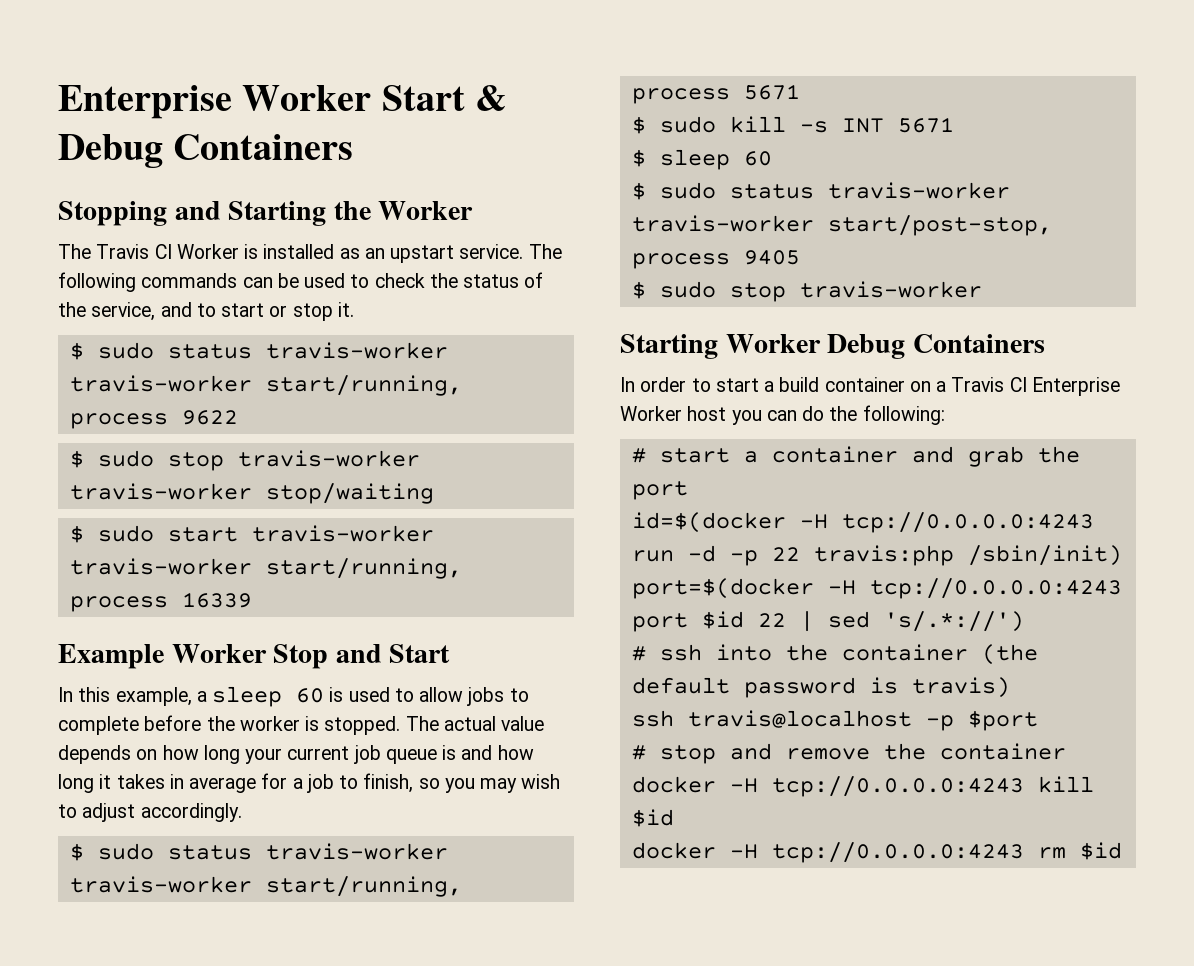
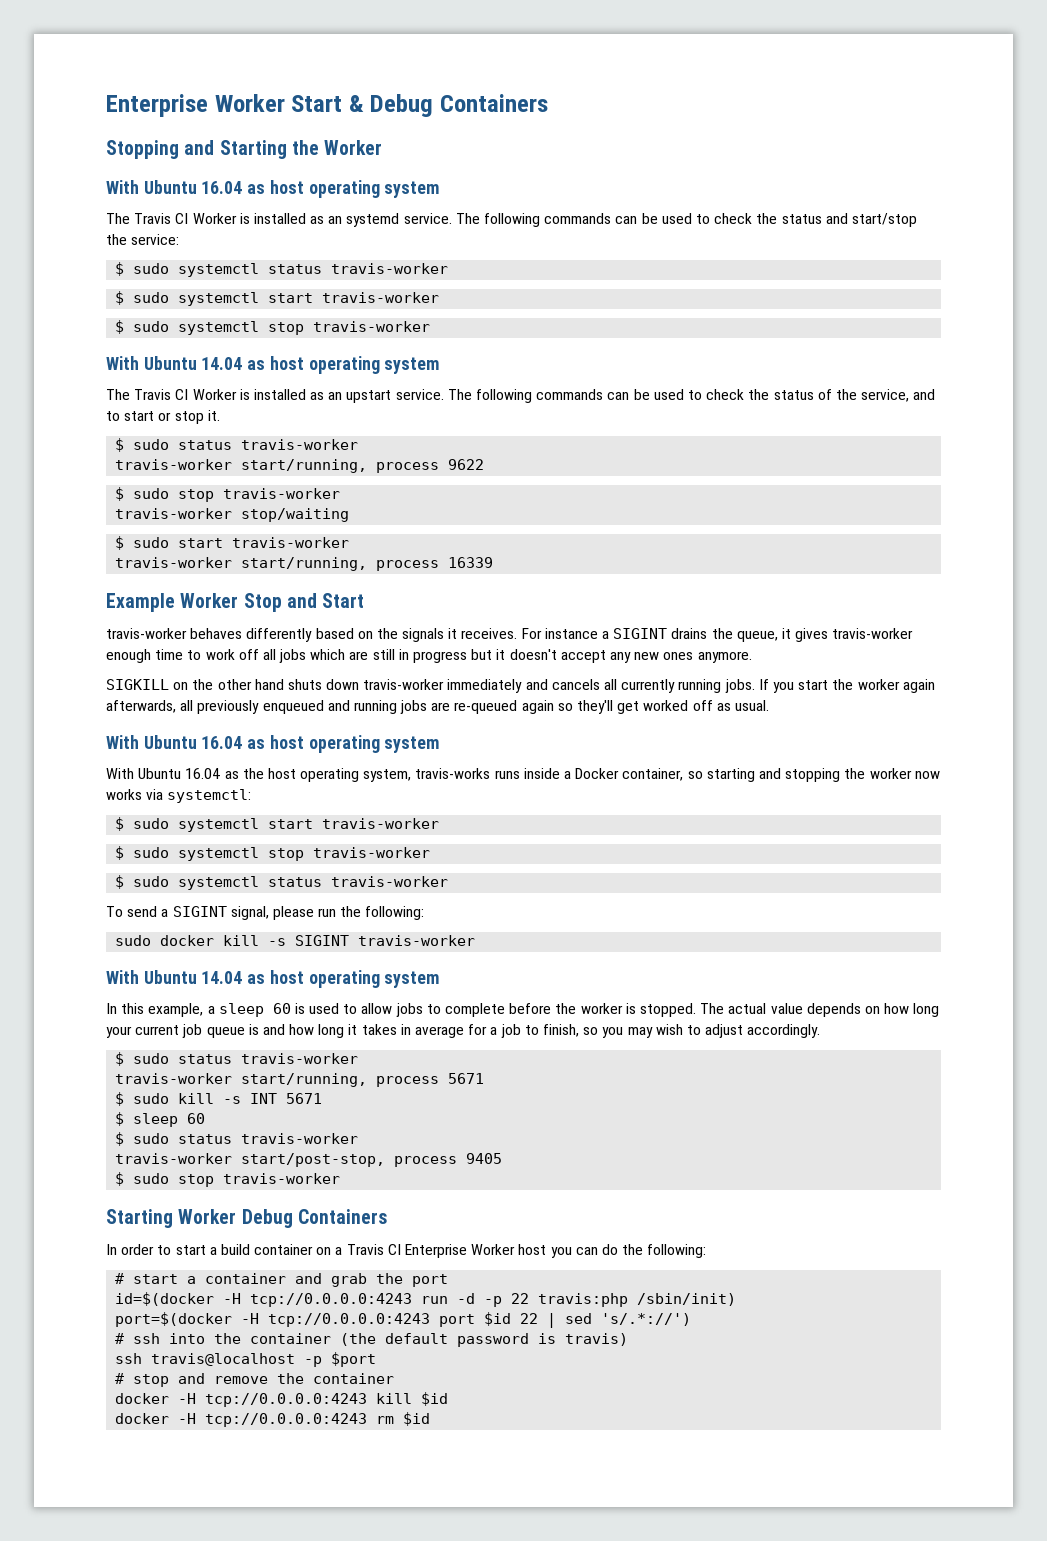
(474, 210) none -> [106,180,440,198] [106,213,917,227] [106,234,180,245] [115,262,449,277] [115,291,440,306] [115,320,431,335] [106,356,440,374] // With Ubuntu 16.04 as host operating system // The Travis CI Worker is installed as an systemd service. The following commands can be used to check the status and start/stop the service: // $ sudo systemctl status travis-worker // $ sudo systemctl start travis-worker // $ sudo systemctl stop travis-worker // With Ubuntu 14.04 as host operating system
(451, 653) none -> [106,628,914,642] [106,649,752,663] [106,679,935,693] [106,700,769,714] [106,735,440,753] [106,768,940,782] [106,789,252,803] [115,817,440,832] [115,846,431,861] [115,875,449,890] [106,906,425,920] [115,935,476,946] [106,970,440,988] // travis-worker behaves differently based on the signals it receives. For instance a SIGINT drains the queue, it gives travis-worker enough time to work off all jobs which are still in progress but it doesn't accept any new ones anymore. // SIGKILL on the other hand shuts down travis-worker immediately and cancels all currently running jobs. If you start the worker again afterwards, all previously enqueued and running jobs are re-queued again so they'll get worked off as usual. // With Ubuntu 16.04 as host operating system // With Ubuntu 16.04 as the host operating system, travis-works runs inside a Docker container, so starting and stopping the worker now works via systemctl: // $ sudo systemctl start travis-worker // $ sudo systemctl stop travis-worker // $ sudo systemctl status travis-worker // To send a SIGINT signal, please run the following: // sudo docker kill -s SIGINT travis-worker // With Ubuntu 14.04 as host operating system

